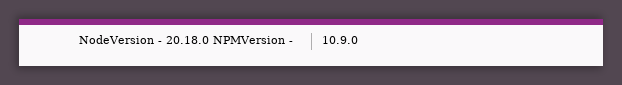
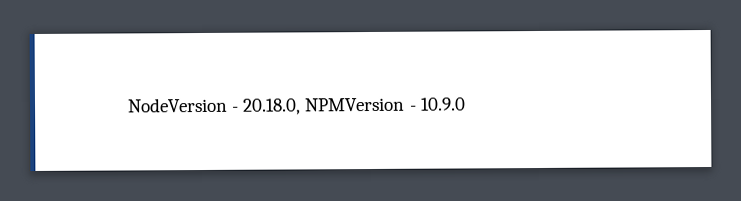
[166,36,209,44] 20.18.0 -> [242,98,302,115] 20.18.0,

